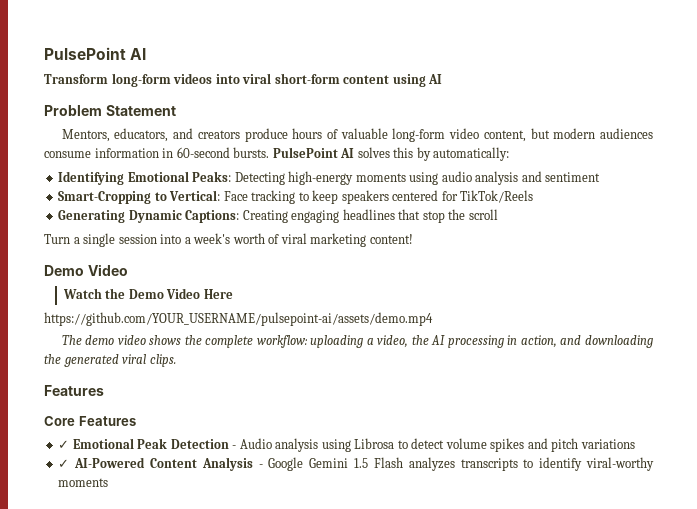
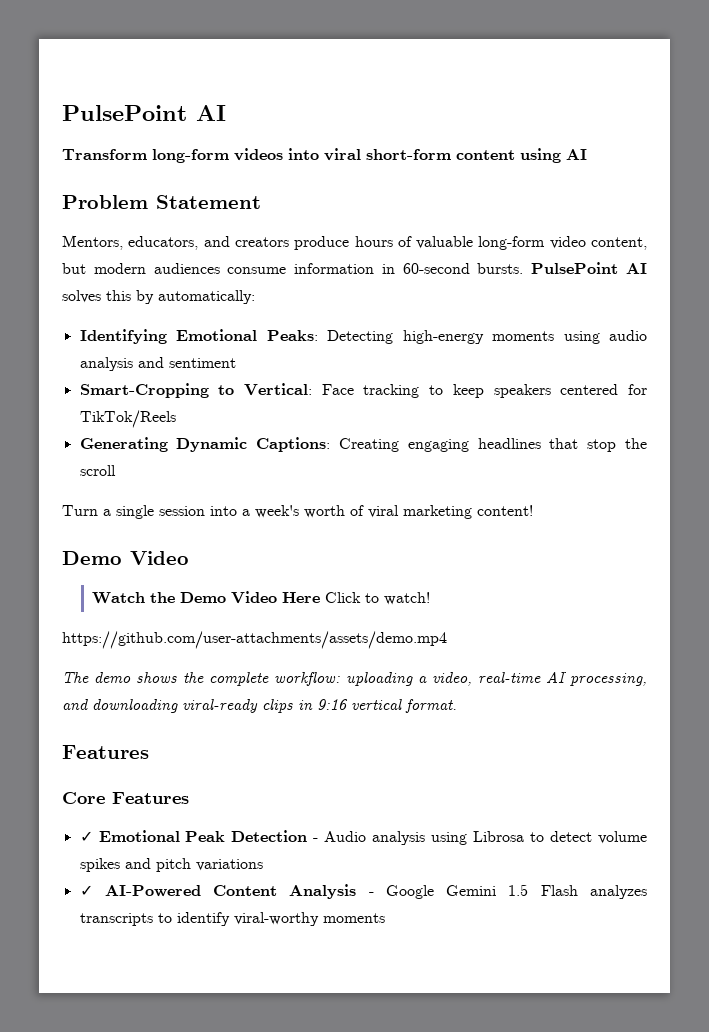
[44,312,433,326] // https://github.com/YOUR_USERNAME/pulsepoint-ai/assets/demo.mp4 -> [325,592,431,605] [62,631,447,649] Click to watch! // https://github.com/user-attachments/assets/demo.mp4
[117,335,146,345] video -> (131, 677) none
[411,335,653,348] [44,354,176,367] the AI processing in action, and downloading the generated viral clips. -> [478,671,647,686] [62,699,457,713] real-time AI processing, and downloading viral-ready clips in 9:16 vertical format.

